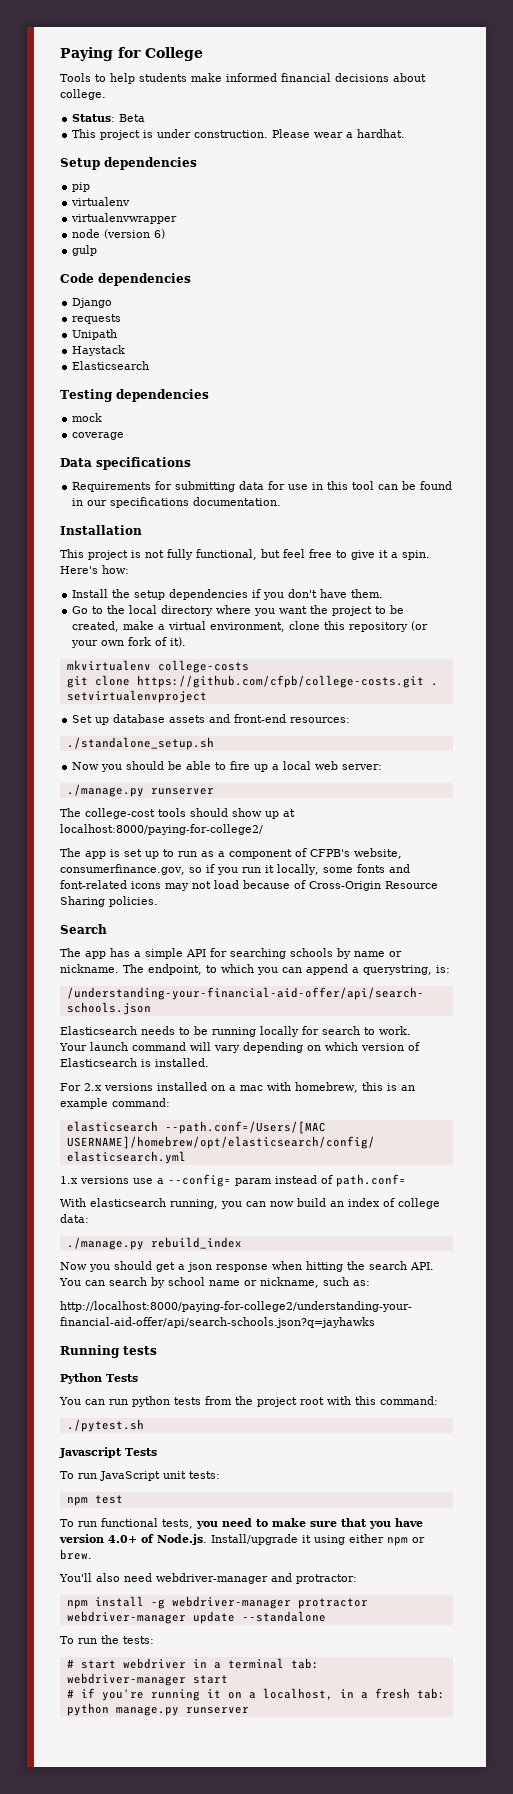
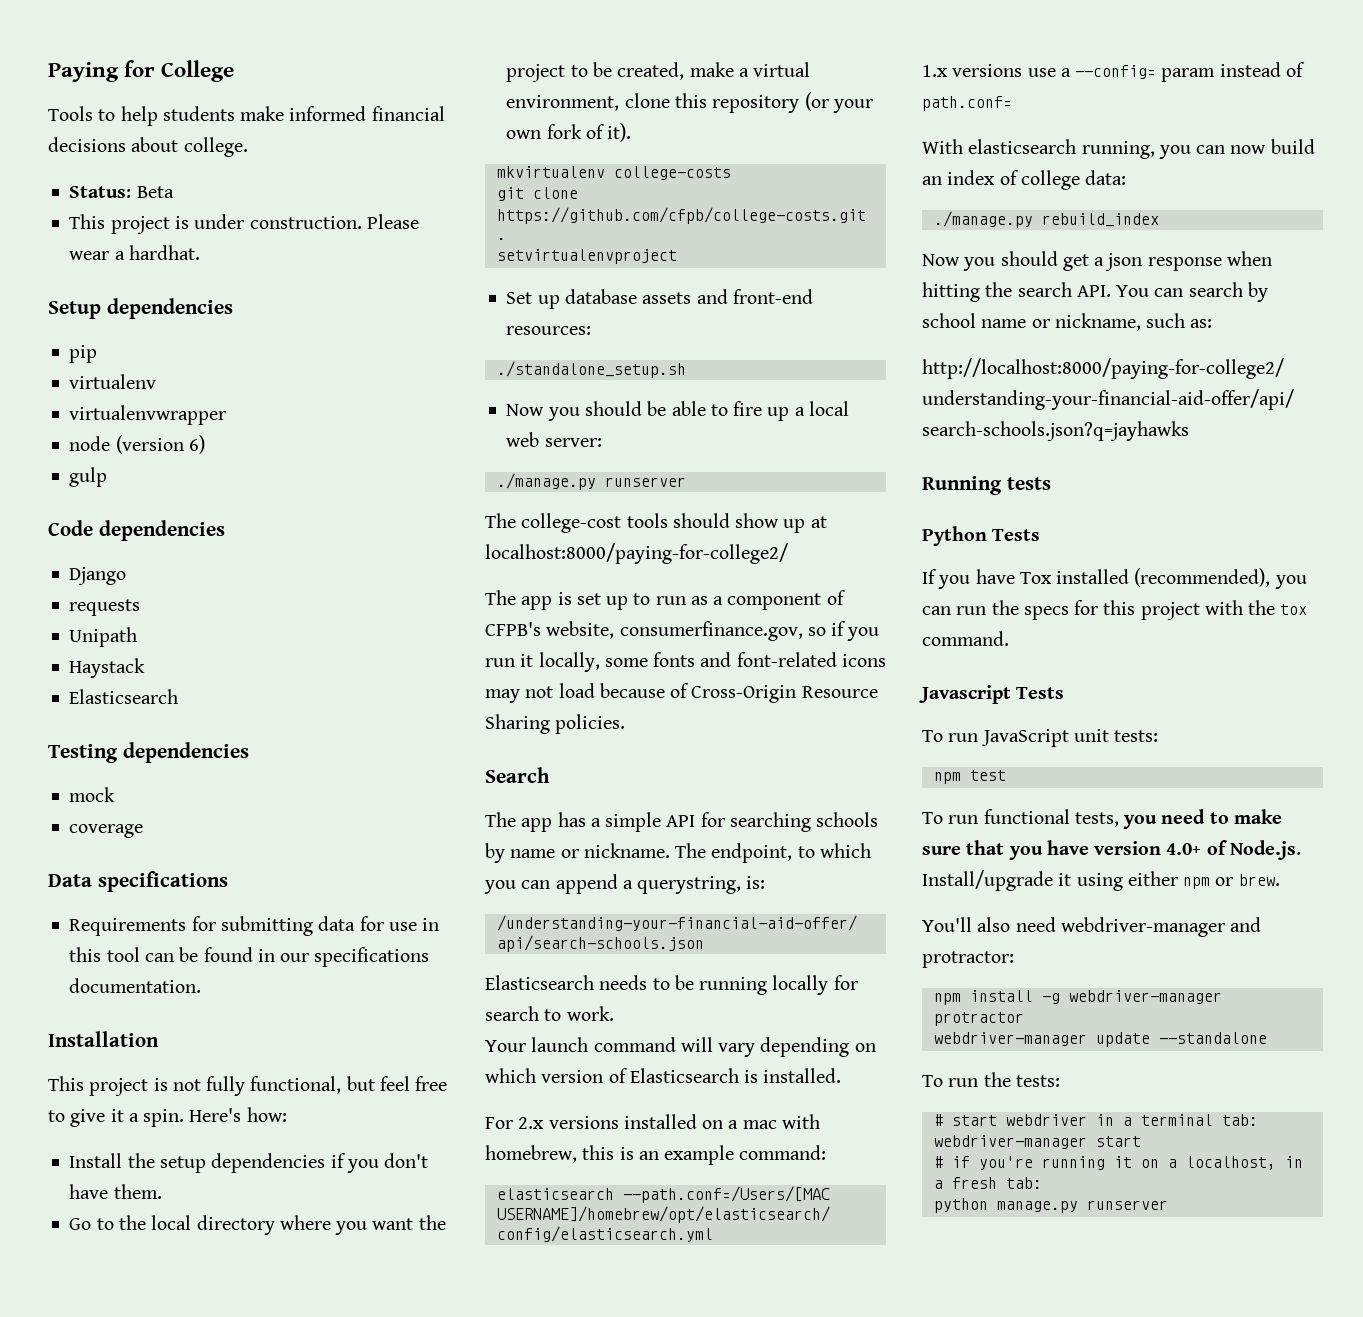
[59,1396,438,1407] [66,1419,144,1432] You can run python tests from the project root with this command: // ./pytest.sh -> [922,568,1307,589] [922,600,1308,620] [922,631,1009,646] If you have Tox installed (recommended), you can run the specs for this project with the tox command.

